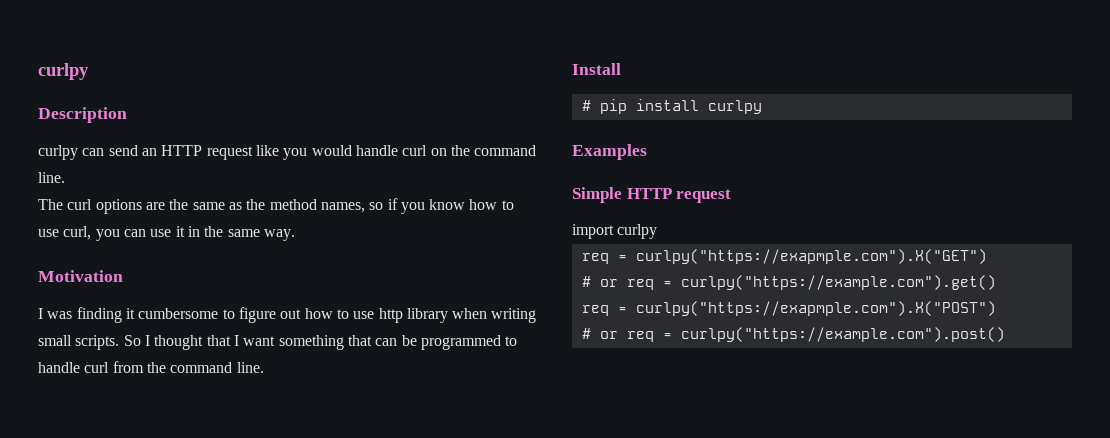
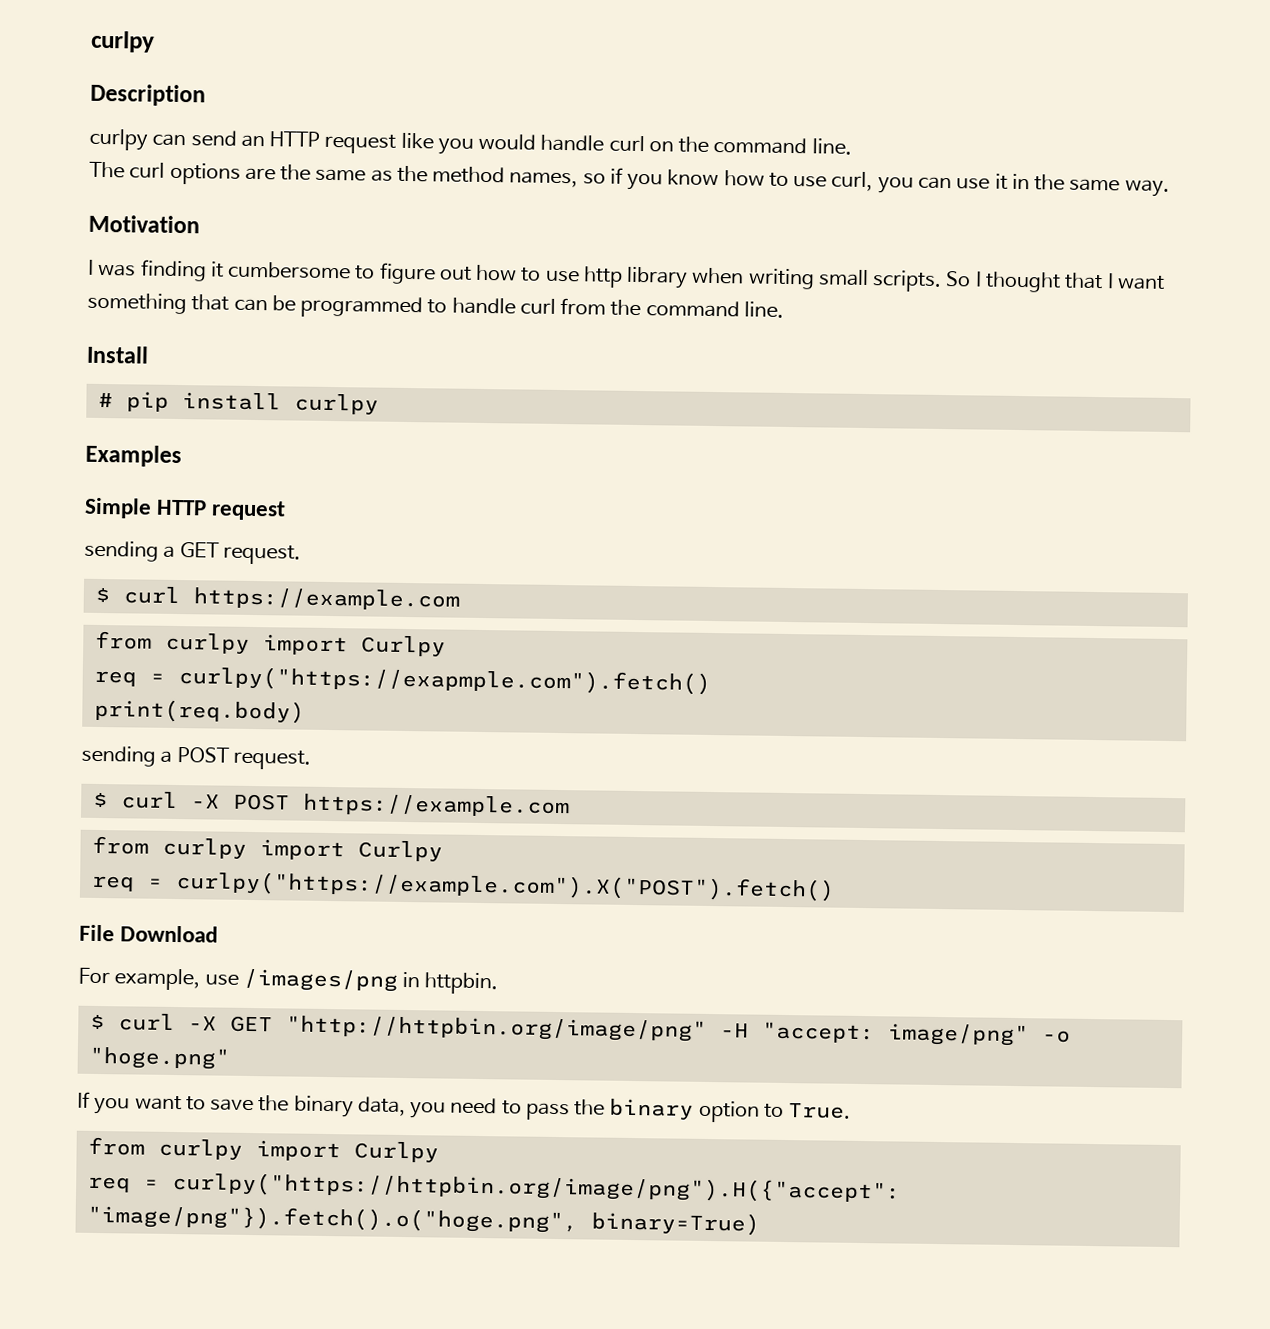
[572,224,658,239] [581,249,987,264] [581,275,996,290] [581,301,996,316] [581,327,1005,342] import curlpy // req = curlpy("https://exapmple.com").X("GET") // # or req = curlpy("https://example.com").get() // req = curlpy("https://exapmple.com").X("POST") // # or req = curlpy("https://example.com").post() -> [84,540,301,565] [94,586,460,611] [94,630,446,657] [93,666,711,695] [93,698,305,724] [81,745,311,770] [92,791,570,818] [91,835,443,862] [90,870,835,902] [79,924,219,943] [78,967,499,995] [89,1013,1071,1047] [88,1046,230,1070] [77,1091,852,1123] [87,1136,439,1163] [87,1171,901,1204] [86,1204,760,1236] sending a GET request. // $ curl https://example.com // from curlpy import Curlpy // req = curlpy("https://exapmple.com").fetch() // print(req.body) // sending a POST request. // $ curl -X POST https://example.com // from curlpy import Curlpy // req = curlpy("https://example.com").X("POST").fetch() // File Download // For example, use /images/png in httpbin. // $ curl -X GET "http://httpbin.org/image/png" -H "accept: image/png" -o "hoge.png" // If you want to save the binary data, you need to pass the binary option to True. // from curlpy import Curlpy // req = curlpy("https://httpbin.org/image/png").H({"accept": "image/png"}).fetch().o("hoge.png", binary=True)

